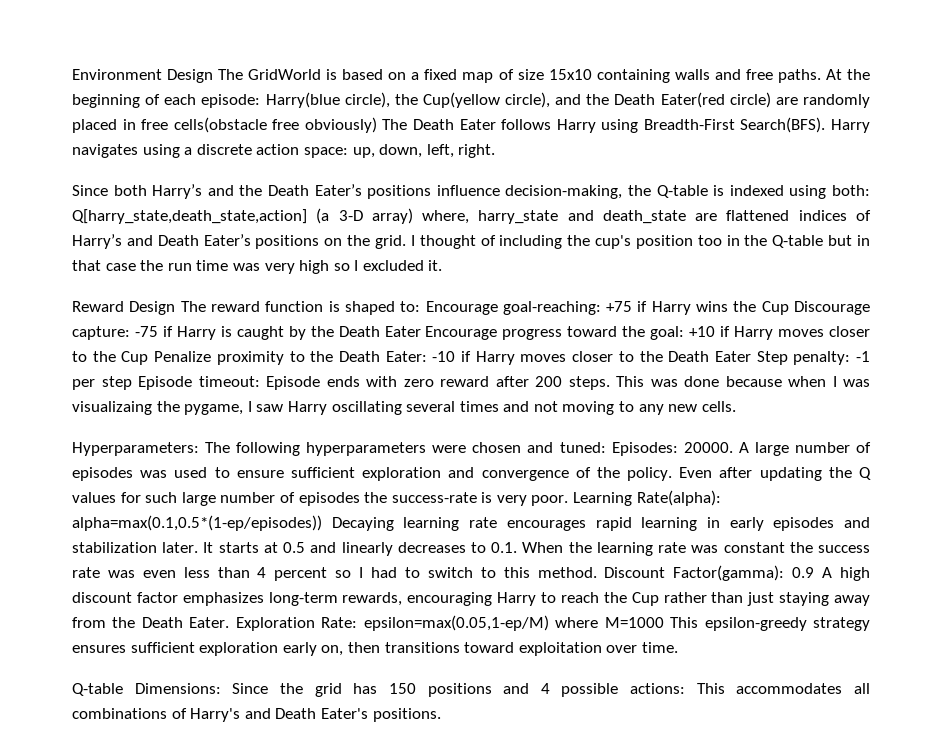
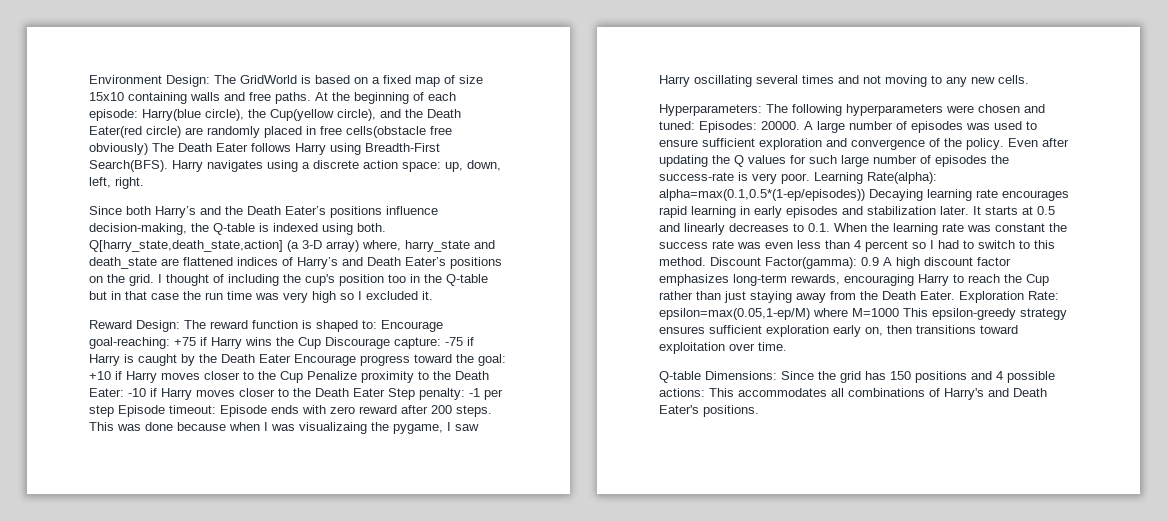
[167,69,214,83] Design -> [166,75,210,87] Design:
[832,185,871,196] both: -> [357,223,386,232] both.
[129,301,176,315] Design -> [136,320,180,332] Design:

